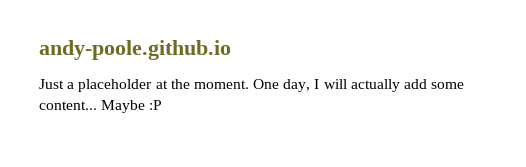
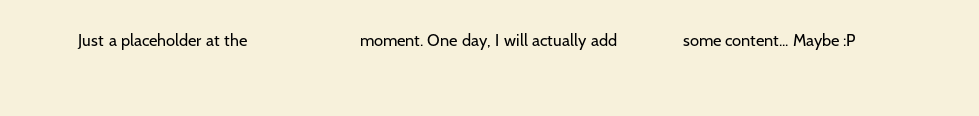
[39,40,231,60] andy-poole.github.io // -> (77, 41) none

